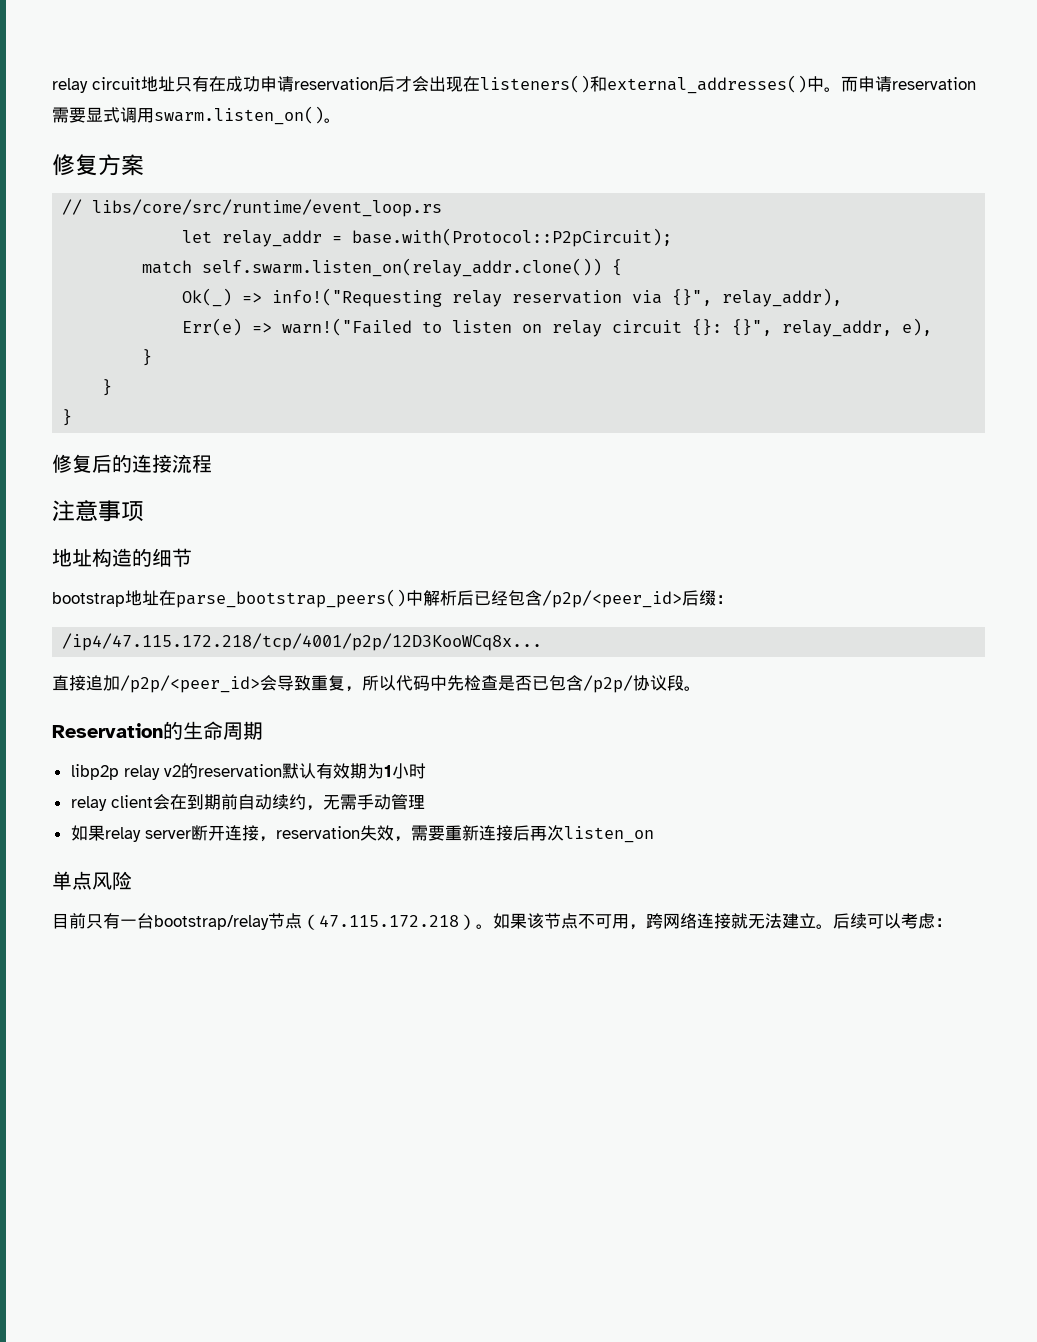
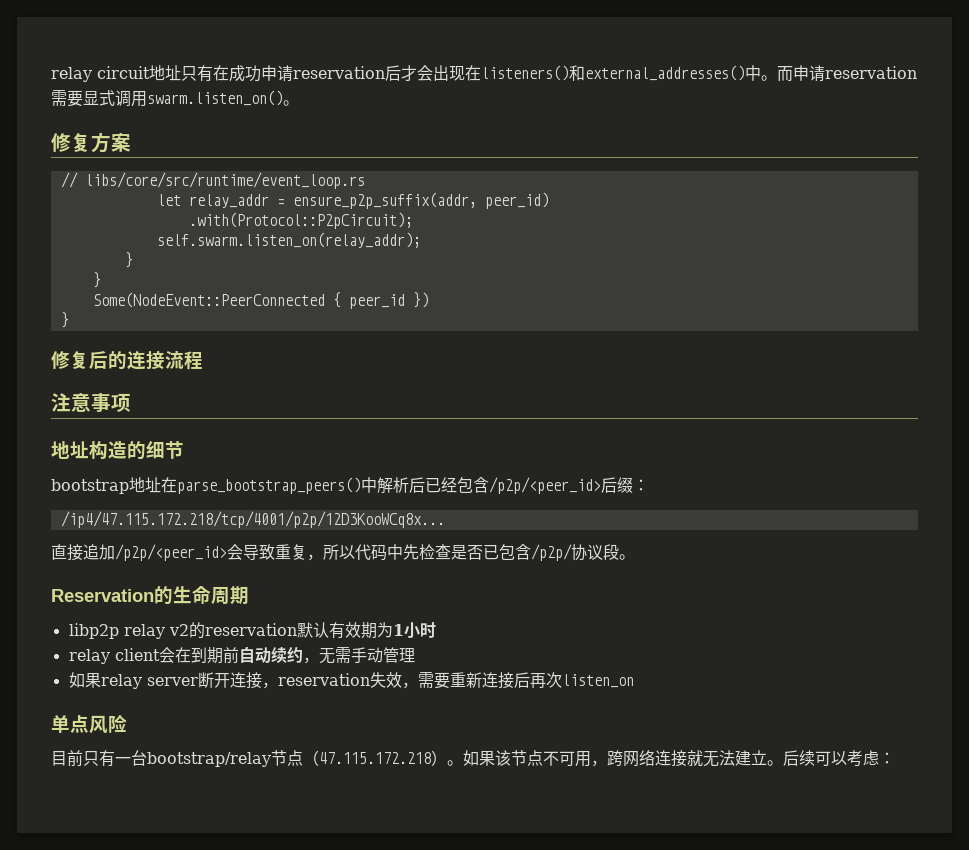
[352,228,673,247] [142,258,623,277] [182,288,843,307] [182,318,933,337] [142,349,153,366] [102,379,113,396] base.with(Protocol::P2pCircuit); // match self.swarm.listen_on(relay_addr.clone()) { // Ok(_) => info!("Requesting relay reservation via {}", relay_addr), // Err(e) => warn!("Failed to listen on relay circuit {}: {}", relay_addr, e), // } // } -> [292,192,549,209] [188,212,413,229] [156,232,421,248] [124,252,133,268] [92,272,101,288] [92,292,429,309] ensure_p2p_suffix(addr, peer_id) // .with(Protocol::P2pCircuit); // self.swarm.listen_on(relay_addr); // } // } // Some(NodeEvent::PeerConnected { peer_id })

